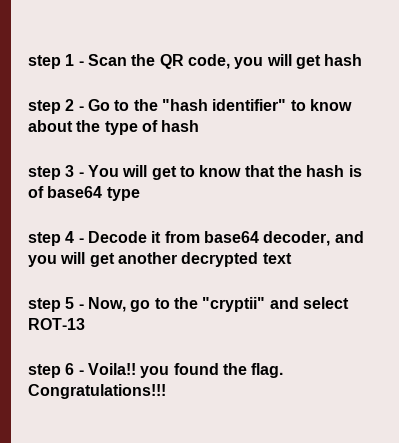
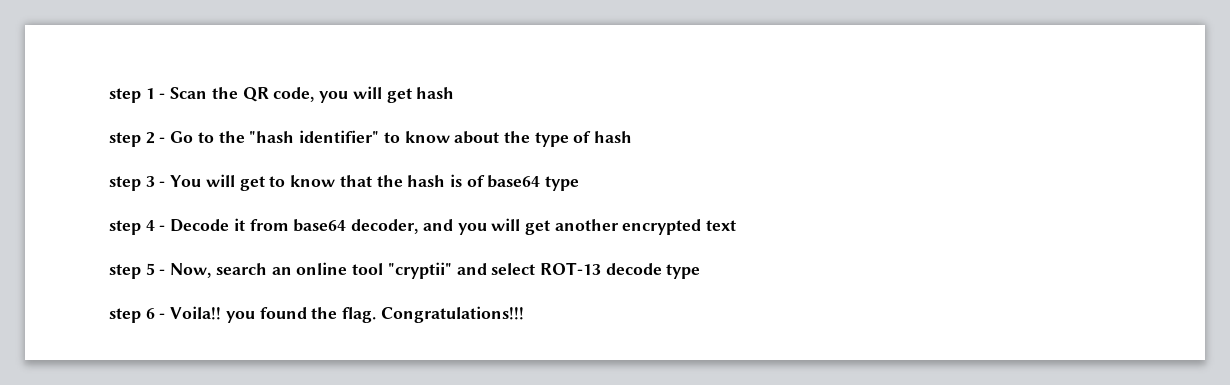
[181,252,259,267] decrypted -> [622,219,702,235] encrypted
[130,297,198,312] go to the -> [215,262,384,275] search an online tool
(85, 324) none -> [605,263,701,279] decode type

